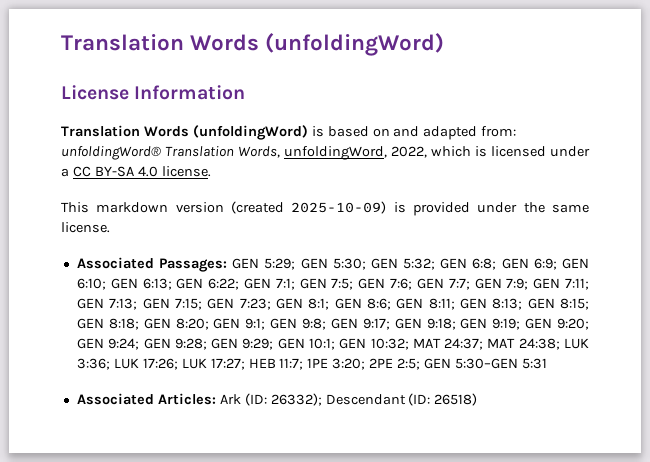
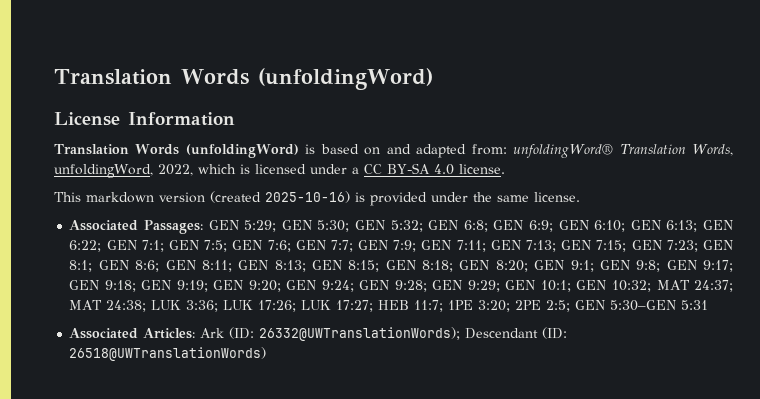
[291,201,387,214] 2025-10-09) -> [265,191,350,203] 2025-10-16)
[270,393,322,406] 26332); -> [259,327,461,341] 26332@UWTranslationWords);
[434,393,478,406] 26518) -> [69,347,267,361] 26518@UWTranslationWords)

